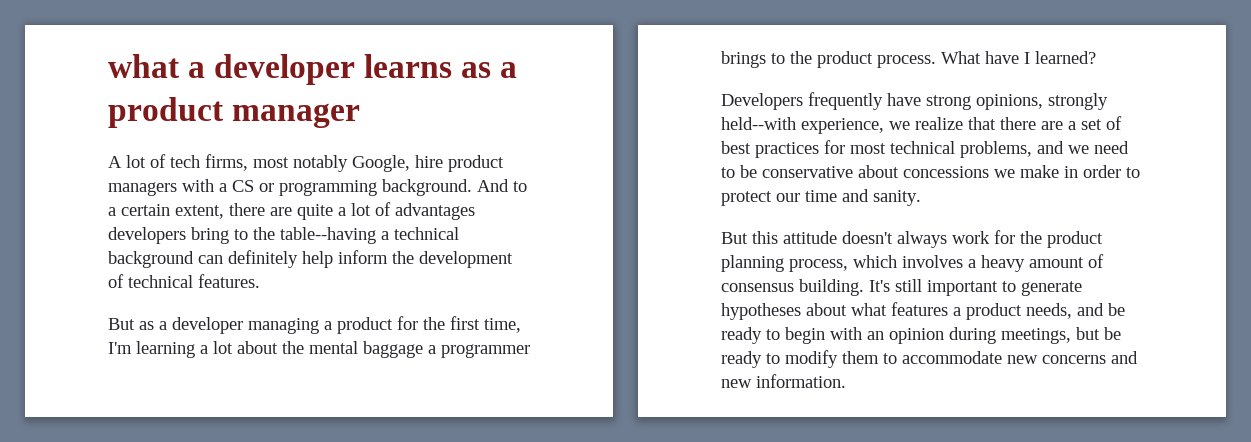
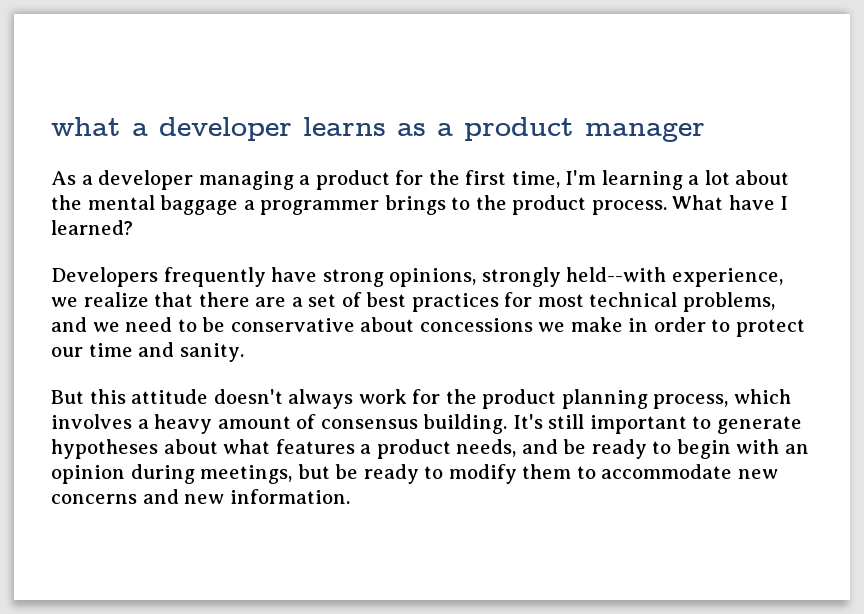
[108,154,504,172] [108,179,527,196] [108,202,475,220] [108,227,459,244] [108,250,513,268] [108,274,260,288] [108,318,154,330] A lot of tech firms, most notably Google, hire product managers with a CS or programming background. And to a certain extent, there are quite a lot of advantages developers bring to the table--having a technical background can definitely help inform the development of technical features. // But as -> [51,171,76,185] As

